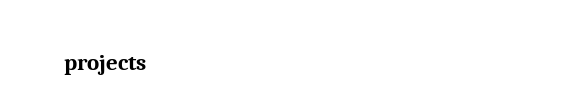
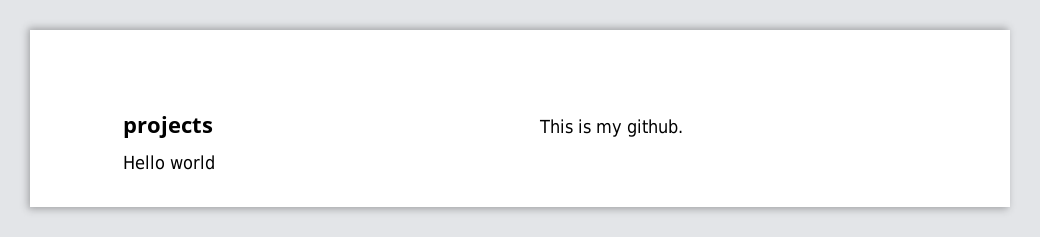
(146, 65) none -> [123,155,215,170] [539,119,683,137] // Hello world // This is my github.

